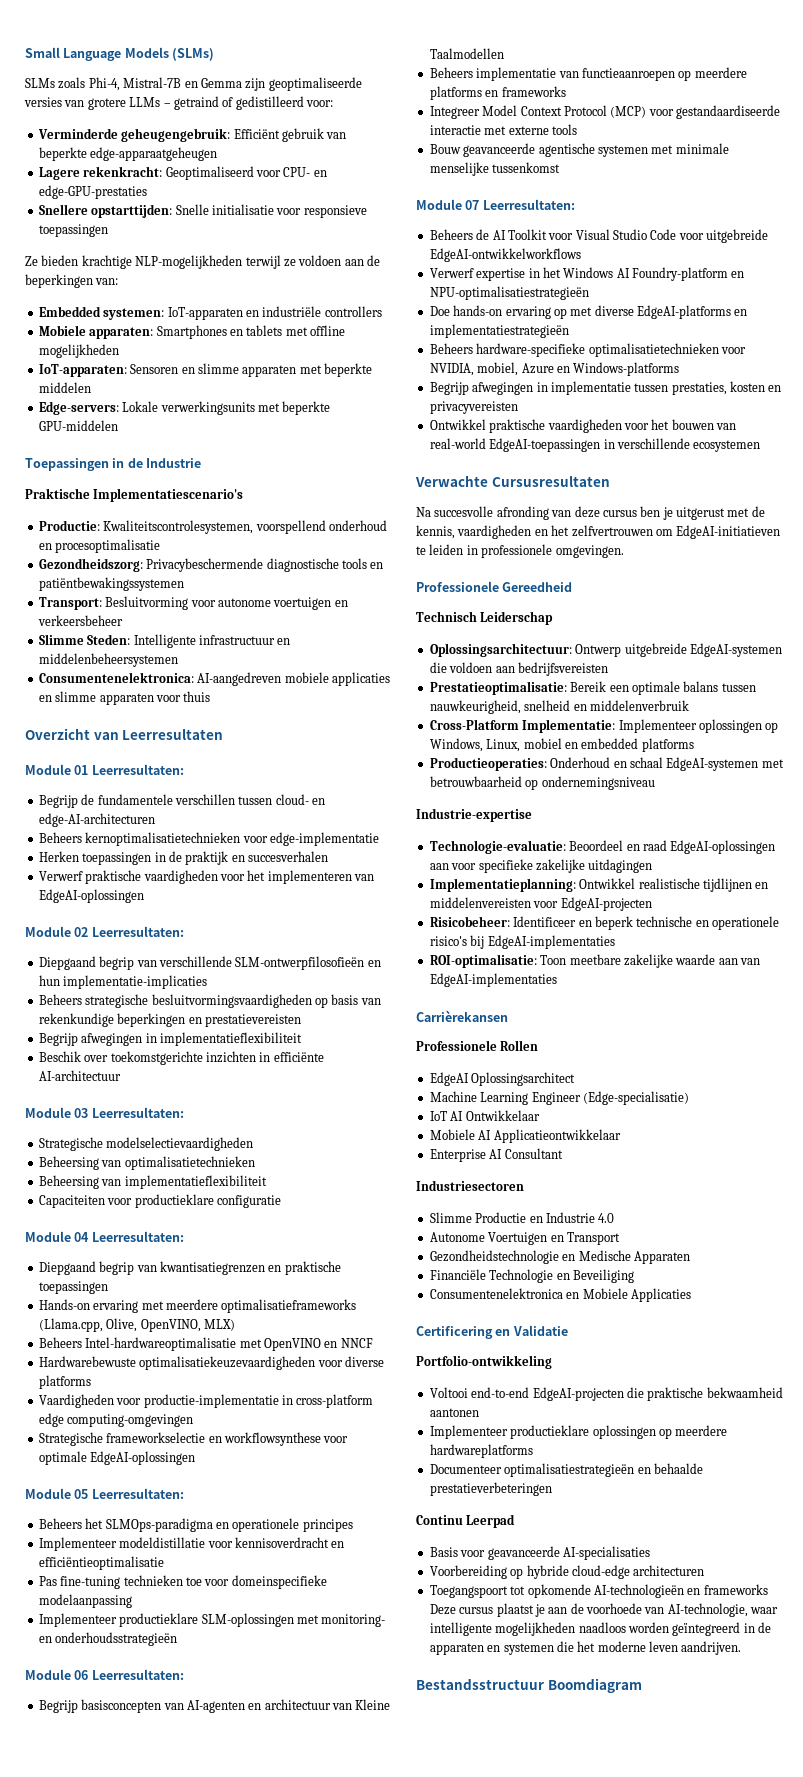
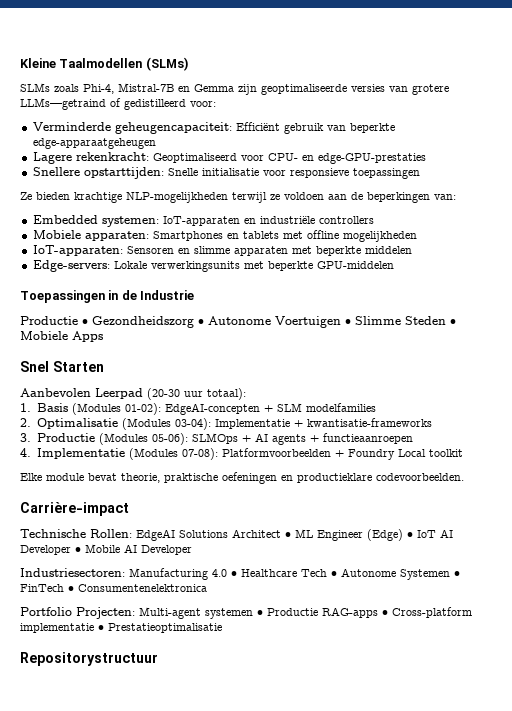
[25,47,169,61] Small Language Models -> [20,58,143,68] Kleine Taalmodellen
[129,96,219,110] LLMs – getraind -> [20,98,106,110] LLMs—getraind
[121,128,231,142] geheugengebruik: -> [114,122,232,134] geheugencapaciteit:
[25,488,244,502] [38,520,387,534] [38,539,161,553] [38,558,384,572] [38,577,184,591] [38,596,348,610] [37,615,123,626] [38,634,291,648] [38,653,178,667] [38,672,390,686] [38,691,211,705] [25,728,224,740] [25,764,184,775] [38,794,325,808] [38,813,155,827] [38,832,379,846] [38,851,328,865] [38,870,374,884] [38,889,144,903] [25,926,184,937] [38,956,381,970] [38,975,208,989] [38,994,381,1008] [38,1013,301,1027] [38,1032,302,1046] [38,1051,324,1065] [38,1070,121,1081] [25,1107,184,1118] [38,1137,254,1151] [38,1156,255,1170] [38,1175,267,1189] [38,1194,281,1208] [25,1231,184,1242] [38,1261,341,1275] [38,1281,108,1294] [38,1299,357,1313] [38,1318,235,1332] [38,1337,373,1351] [38,1356,384,1370] [38,1375,91,1389] [38,1394,374,1408] [38,1413,194,1427] [38,1432,349,1446] [38,1451,196,1465] [25,1488,184,1499] [38,1518,353,1532] [38,1537,345,1551] [38,1556,164,1570] [38,1575,327,1589] [38,1594,132,1608] [38,1613,386,1627] [38,1632,178,1646] [25,1669,184,1680] [38,1699,391,1713] [429,48,504,59] [429,67,747,81] [429,86,566,100] [429,105,780,119] [429,124,577,135] [429,143,729,157] [429,162,561,176] [416,199,575,210] [429,229,769,243] [429,248,581,262] [429,267,745,281] [429,286,589,300] [429,305,748,319] [429,324,569,338] [429,343,746,357] [429,362,680,376] [429,381,782,395] [429,401,518,414] [429,419,736,433] [429,438,761,452] [415,475,610,487] [416,506,765,520] [416,525,781,539] [416,544,624,558] [416,581,573,592] [416,611,554,625] [429,643,782,657] [429,662,608,676] [429,681,756,695] [429,700,689,714] [429,719,779,733] [429,738,694,752] [429,757,784,771] [429,776,655,790] [416,808,532,822] [429,840,776,854] [429,859,653,873] [429,878,769,892] [429,897,652,911] [429,916,779,930] [429,935,615,949] [429,954,760,968] [429,973,557,987] [416,1010,508,1022] [416,1040,539,1051] [429,1072,576,1086] [429,1091,689,1105] [429,1110,540,1121] [429,1129,621,1143] [429,1148,563,1162] [416,1180,524,1191] [429,1212,615,1223] [429,1232,620,1245] [429,1250,690,1264] [429,1269,634,1283] [429,1288,691,1302] [416,1325,568,1339] [416,1355,552,1369] [429,1387,783,1401] [429,1408,479,1417] [429,1425,728,1439] [429,1444,533,1458] [429,1463,703,1477] [429,1482,552,1496] [416,1514,516,1528] [429,1546,650,1560] [429,1565,705,1579] [429,1584,768,1598] [429,1603,779,1617] [429,1622,771,1636] [429,1641,742,1655] [416,1678,642,1693] Praktische Implementatiescenario's // Productie: Kwaliteitscontrolesystemen, voorspellend onderhoud en procesoptimalisatie // Gezondheidszorg: Privacybeschermende diagnostische tools en patiëntbewakingssystemen // Transport: Besluitvorming voor autonome voertuigen en verkeersbeheer // Slimme Steden: Intelligente infrastructuur en middelenbeheersystemen // Consumentenelektronica: AI-aangedreven mobiele applicaties en slimme apparaten voor thuis // Overzicht van Leerresultaten // Module 01 Leerresultaten: // Begrijp de fundamentele verschillen tussen cloud- en edge-AI-architecturen // Beheers kernoptimalisatietechnieken voor edge-implementatie // Herken toepassingen in de praktijk en succesverhalen // Verwerf praktische vaardigheden voor het implementeren van EdgeAI-oplossingen // Module 02 Leerresultaten: // Diepgaand begrip van verschillende SLM-ontwerpfilosofieën en hun implementatie-implicaties // Beheers strategische besluitvormingsvaardigheden op basis van rekenkundige beperkingen en prestatievereisten // Begrijp afwegingen in implementatieflexibiliteit // Beschik over toekomstgerichte inzichten in efficiënte AI-architectuur // Module 03 Leerresultaten: // Strategische modelselectievaardigheden // Beheersing van optimalisatietechnieken // Beheersing van implementatieflexibiliteit // Capaciteiten voor productieklare configuratie // Module 04 Leerresultaten: // Diepgaand begrip van kwantisatiegrenzen en praktische toepassingen // Hands-on ervaring met meerdere optimalisatieframeworks (Llama.cpp, Olive, OpenVINO, MLX) // Beheers Intel-hardwareoptimalisatie met OpenVINO en NNCF // Hardwarebewuste optimalisatiekeuzevaardigheden voor diverse platforms // Vaardigheden voor productie-implementatie in cross-platform edge computing-omgevingen // Strategische frameworkselectie en workflowsynthese voor optimale EdgeAI-oplossingen // Module 05 Leerresultaten: // Beheers het SLMOps-paradigma en operationele principes // Implementeer modeldistillatie voor kennisoverdracht en efficiëntieoptimalisatie // Pas fine-tuning technieken toe voor domeinspecifieke modelaanpassing // Implementeer productieklare SLM-oplossingen met monitoring- en onderhoudsstrategieën // Module 06 Leerresultaten: // Begrijp basisconcepten van AI-agenten en architectuur van Kleine Taalmodellen // Beheers implementatie van functieaanroepen op meerdere platforms en frameworks // Integreer Model Context Protocol (MCP) voor gestandaardiseerde interactie met externe tools // Bouw geavanceerde agentische systemen met minimale menselijke tussenkomst // Module 07 Leerresultaten: // Beheers de AI Toolkit voor Visual Studio Code voor uitgebreide EdgeAI-ontwikkelworkflows // Verwerf expertise in het Windows AI Foundry-platform en NPU-optimalisatiestrategieën // Doe hands-on ervaring op met diverse EdgeAI-platforms en implementatiestrategieën // Beheers hardware-specifieke optimalisatietechnieken voor NVIDIA, mobiel, Azure en Windows-platforms // Begrijp afwegingen in implementatie tussen prestaties, kosten en privacyvereisten // Ontwikkel praktische vaardigheden voor het bouwen van real-world EdgeAI-toepassingen in verschillende ecosystemen // Verwachte Cursusresultaten // Na succesvolle afronding van deze cursus ben je uitgerust met de kennis, vaardigheden en het zelfvertrouwen om EdgeAI-initiatieven te leiden in professionele omgevingen. // Professionele Gereedheid // Technisch Leiderschap // Oplossingsarchitectuur: Ontwerp uitgebreide EdgeAI-systemen die voldoen aan bedrijfsvereisten // Prestatieoptimalisatie: Bereik een optimale balans tussen nauwkeurigheid, snelheid en middelenverbruik // Cross-Platform Implementatie: Implementeer oplossingen op Windows, Linux, mobiel en embedded platforms // Productieoperaties: Onderhoud en schaal EdgeAI-systemen met betrouwbaarheid op ondernemingsniveau // Industrie-expertise // Technologie-evaluatie: Beoordeel en raad EdgeAI-oplossingen aan voor specifieke zakelijke uitdagingen // Implementatieplanning: Ontwikkel realistische tijdlijnen en middelenvereisten voor EdgeAI-projecten // Risicobeheer: Identificeer en beperk technische en operationele risico's bij EdgeAI-implementaties // ROI-optimalisatie: Toon meetbare zakelijke waarde aan van EdgeAI-implementaties // Carrièrekansen // Professionele Rollen // EdgeAI Oplossingsarchitect // Machine Learning Engineer (Edge-specialisatie) // IoT AI Ontwikkelaar // Mobiele AI Applicatieontwikkelaar // Enterprise AI Consultant // Industriesectoren // Slimme Productie en Industrie 4.0 // Autonome Voertuigen en Transport // Gezondheidstechnologie en Medische Apparaten // Financiële Technologie en Beveiliging // Consumentenelektronica en Mobiele Applicaties // Certificering en Validatie // Portfolio-ontwikkeling // Voltooi end-to-end EdgeAI-projecten die praktische bekwaamheid aantonen // Implementeer productieklare oplossingen op meerdere hardwareplatforms // Documenteer optimalisatiestrategieën en behaalde prestatieverbeteringen // Continu Leerpad // Basis voor geavanceerde AI-specialisaties // Voorbereiding op hybride cloud-edge architecturen // Toegangspoort tot opkomende AI-technologieën en frameworks Deze cursus plaatst je aan de voorhoede van AI-technologie, waar intelligente mogelijkheden naadloos worden geïntegreerd in de apparaten en systemen die het moderne leven aandrijven. // Bestandsstructuur Boomdiagram -> [20,316,456,328] [20,331,103,342] [20,361,104,372] [20,388,246,400] [20,403,376,415] [20,418,432,430] [20,433,413,445] [20,448,463,460] [20,472,464,484] [20,502,129,516] [20,529,453,541] [20,544,192,555] [20,568,460,580] [20,584,207,592] [20,607,472,619] [20,623,222,633] [20,652,158,666] Productie • Gezondheidszorg • Autonome Voertuigen • Slimme Steden • Mobiele Apps // Snel Starten // Aanbevolen Leerpad (20-30 uur totaal): // 1. Basis (Modules 01-02): EdgeAI-concepten + SLM modelfamilies // 2. Optimalisatie (Modules 03-04): Implementatie + kwantisatie-frameworks // 3. Productie (Modules 05-06): SLMOps + AI agents + functieaanroepen // 4. Implementatie (Modules 07-08): Platformvoorbeelden + Foundry Local toolkit // Elke module bevat theorie, praktische oefeningen en productieklare codevoorbeelden. // Carrière-impact // Technische Rollen: EdgeAI Solutions Architect • ML Engineer (Edge) • IoT AI Developer • Mobile AI Developer // Industriesectoren: Manufacturing 4.0 • Healthcare Tech • Autonome Systemen • FinTech • Consumentenelektronica // Portfolio Projecten: Multi-agent systemen • Productie RAG-apps • Cross-platform implementatie • Prestatieoptimalisatie // Repositorystructuur

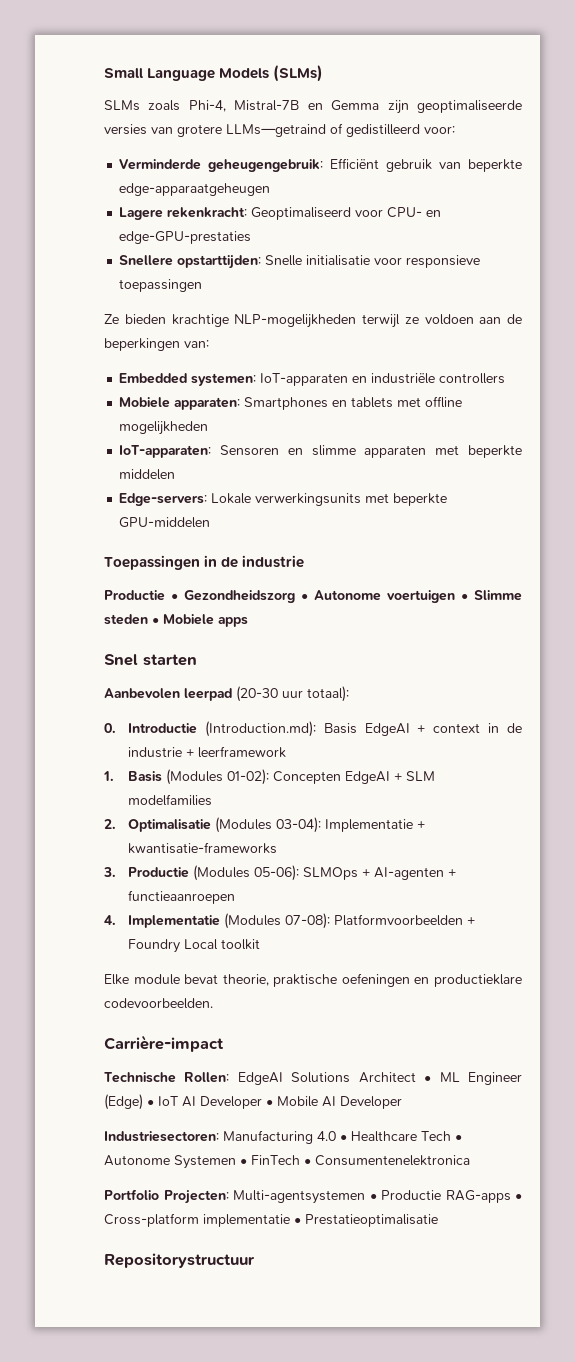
[20,58,143,68] Kleine Taalmodellen -> [104,68,270,81] Small Language Models
[114,122,232,134] geheugencapaciteit: -> [208,159,324,172] geheugengebruik:
[140,290,195,300] Industrie -> [242,555,305,568] industrie
[275,316,341,328] Voertuigen -> [387,590,455,603] voertuigen
[405,316,446,325] Steden -> [104,614,148,625] steden
[72,331,103,342] Apps -> [218,617,248,627] apps
[53,361,104,372] Starten -> [143,654,197,666] starten
[95,388,143,399] Leerpad -> [184,688,232,701] leerpad
(246, 394) none -> [104,721,522,737] [128,746,287,758] // 0. Introductie (Introduction.md): Basis EdgeAI + context in de industrie + leerframework
[164,403,260,415] EdgeAI-concepten -> [273,771,391,784] Concepten EdgeAI
[254,433,306,445] AI agents -> [374,867,445,880] AI-agenten
[139,607,253,619] Multi-agent systemen -> [233,1190,365,1204] Multi-agentsystemen

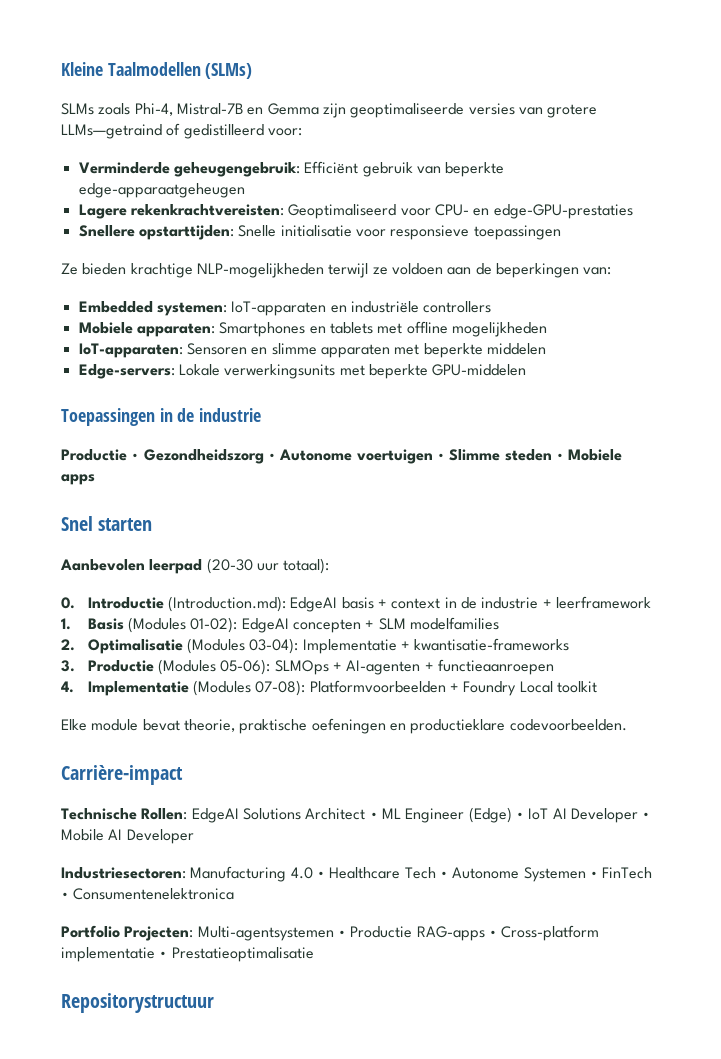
[104,68,270,81] Small Language Models -> [61,62,201,76] Kleine Taalmodellen
[167,207,248,218] rekenkracht: -> [130,204,284,216] rekenkrachtvereisten:
[323,723,410,736] Basis EdgeAI -> [290,597,374,612] EdgeAI basis
[273,771,391,784] Concepten EdgeAI -> [241,618,362,633] EdgeAI concepten

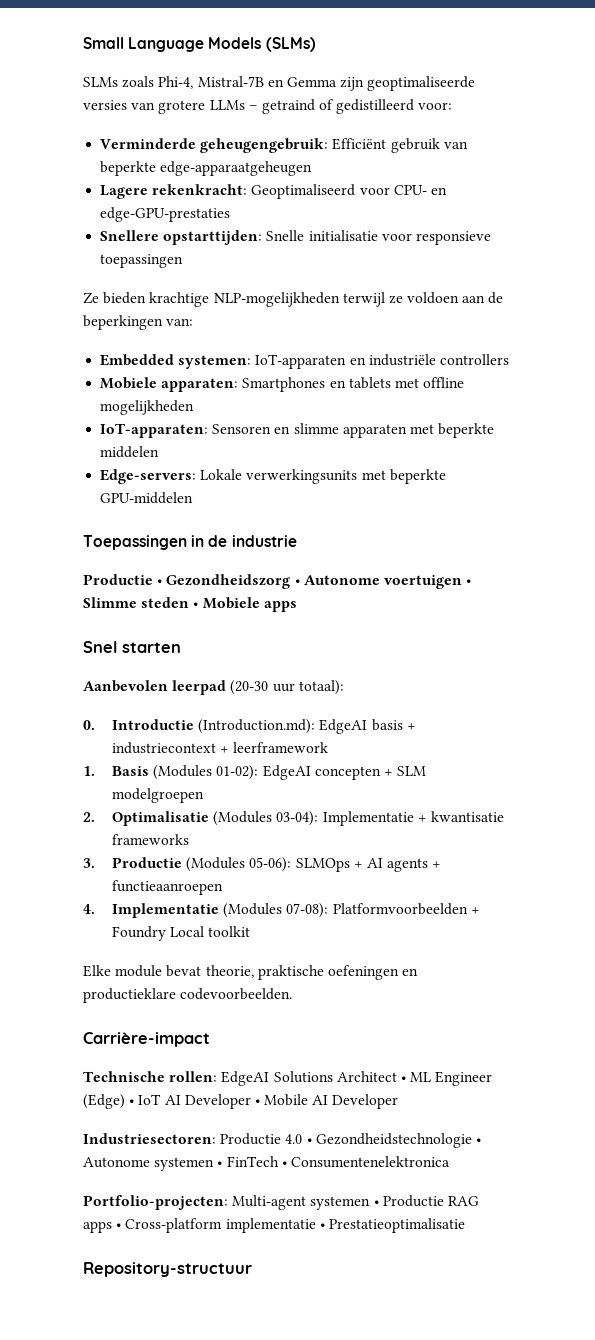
[61,62,201,76] Kleine Taalmodellen -> [83,37,262,52] Small Language Models
[61,124,162,139] LLMs—getraind -> [209,99,315,114] LLMs – getraind
[130,204,284,216] rekenkrachtvereisten: -> [152,184,248,195] rekenkracht:
[391,597,539,609] context in de industrie -> [112,742,217,754] industriecontext
[410,617,500,630] modelfamilies -> [112,788,205,803] modelgroepen
[414,638,570,651] kwantisatie-frameworks -> [431,811,505,822] [112,834,190,845] kwantisatie frameworks
[346,660,421,675] AI-agenten -> [367,858,429,872] AI agents
[141,808,188,820] Rollen: -> [169,1071,218,1082] rollen:
[190,866,287,882] Manufacturing -> [220,1133,282,1145] Productie
[329,867,586,882] Healthcare Tech • Autonome Systemen -> [315,1133,481,1148] [83,1157,215,1171] Gezondheidstechnologie • Autonome systemen
[61,925,485,941] Portfolio Projecten: Multi-agentsystemen • Productie RAG-apps -> [83,1195,479,1210] [83,1221,112,1233] Portfolio-projecten: Multi-agent systemen • Productie RAG apps
[61,993,214,1013] Repositorystructuur -> [83,1262,252,1277] Repository-structuur

